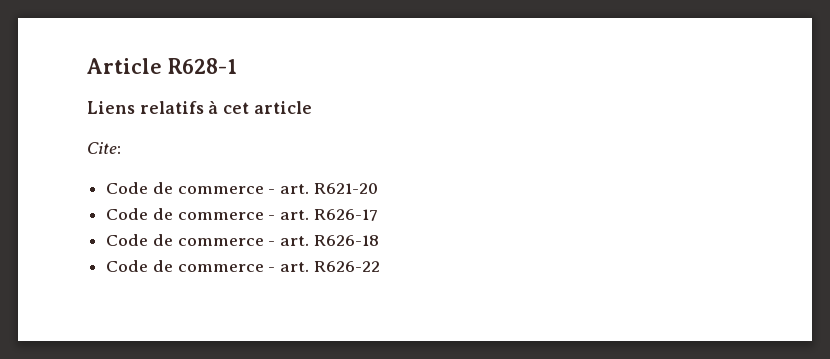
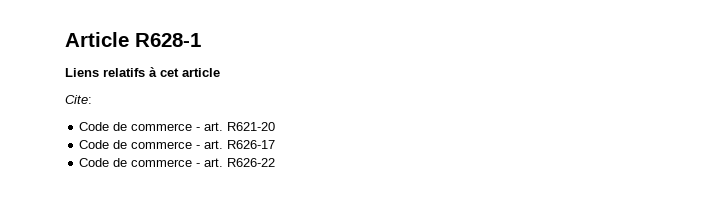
[106,234,379,246] // Code de commerce - art. R626-18 -> (276, 144) none

